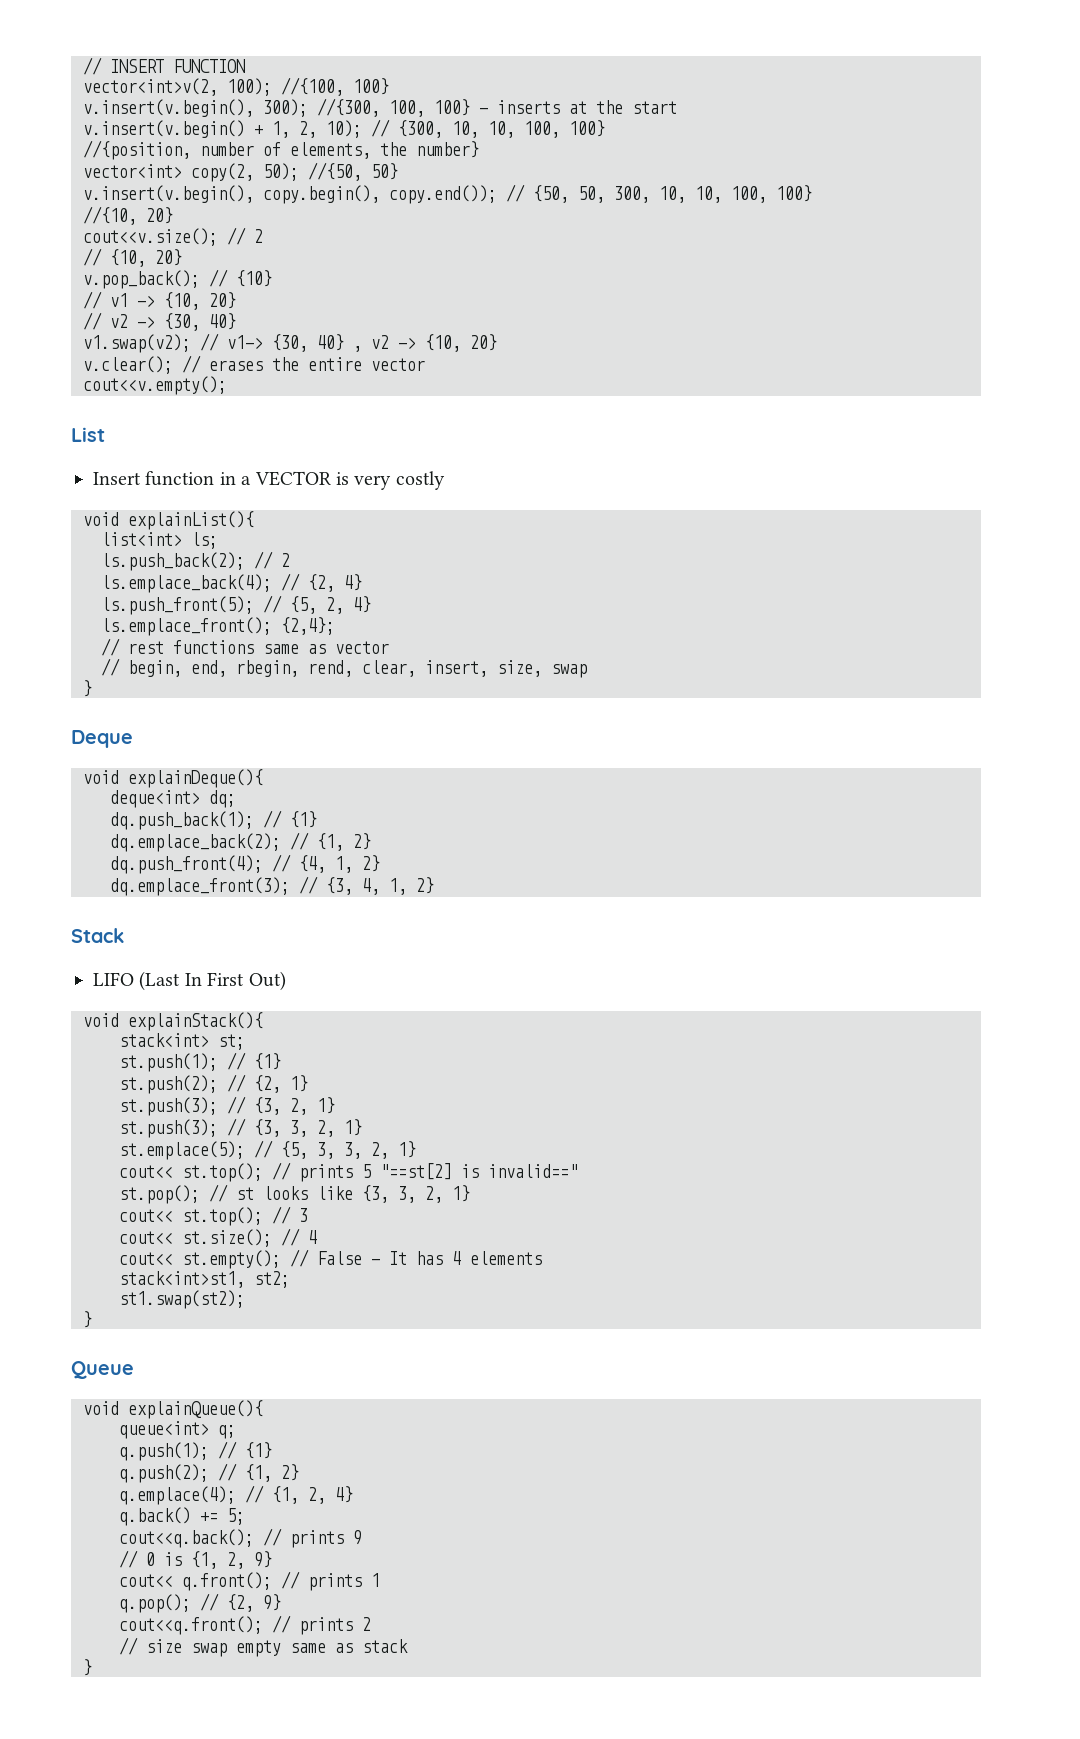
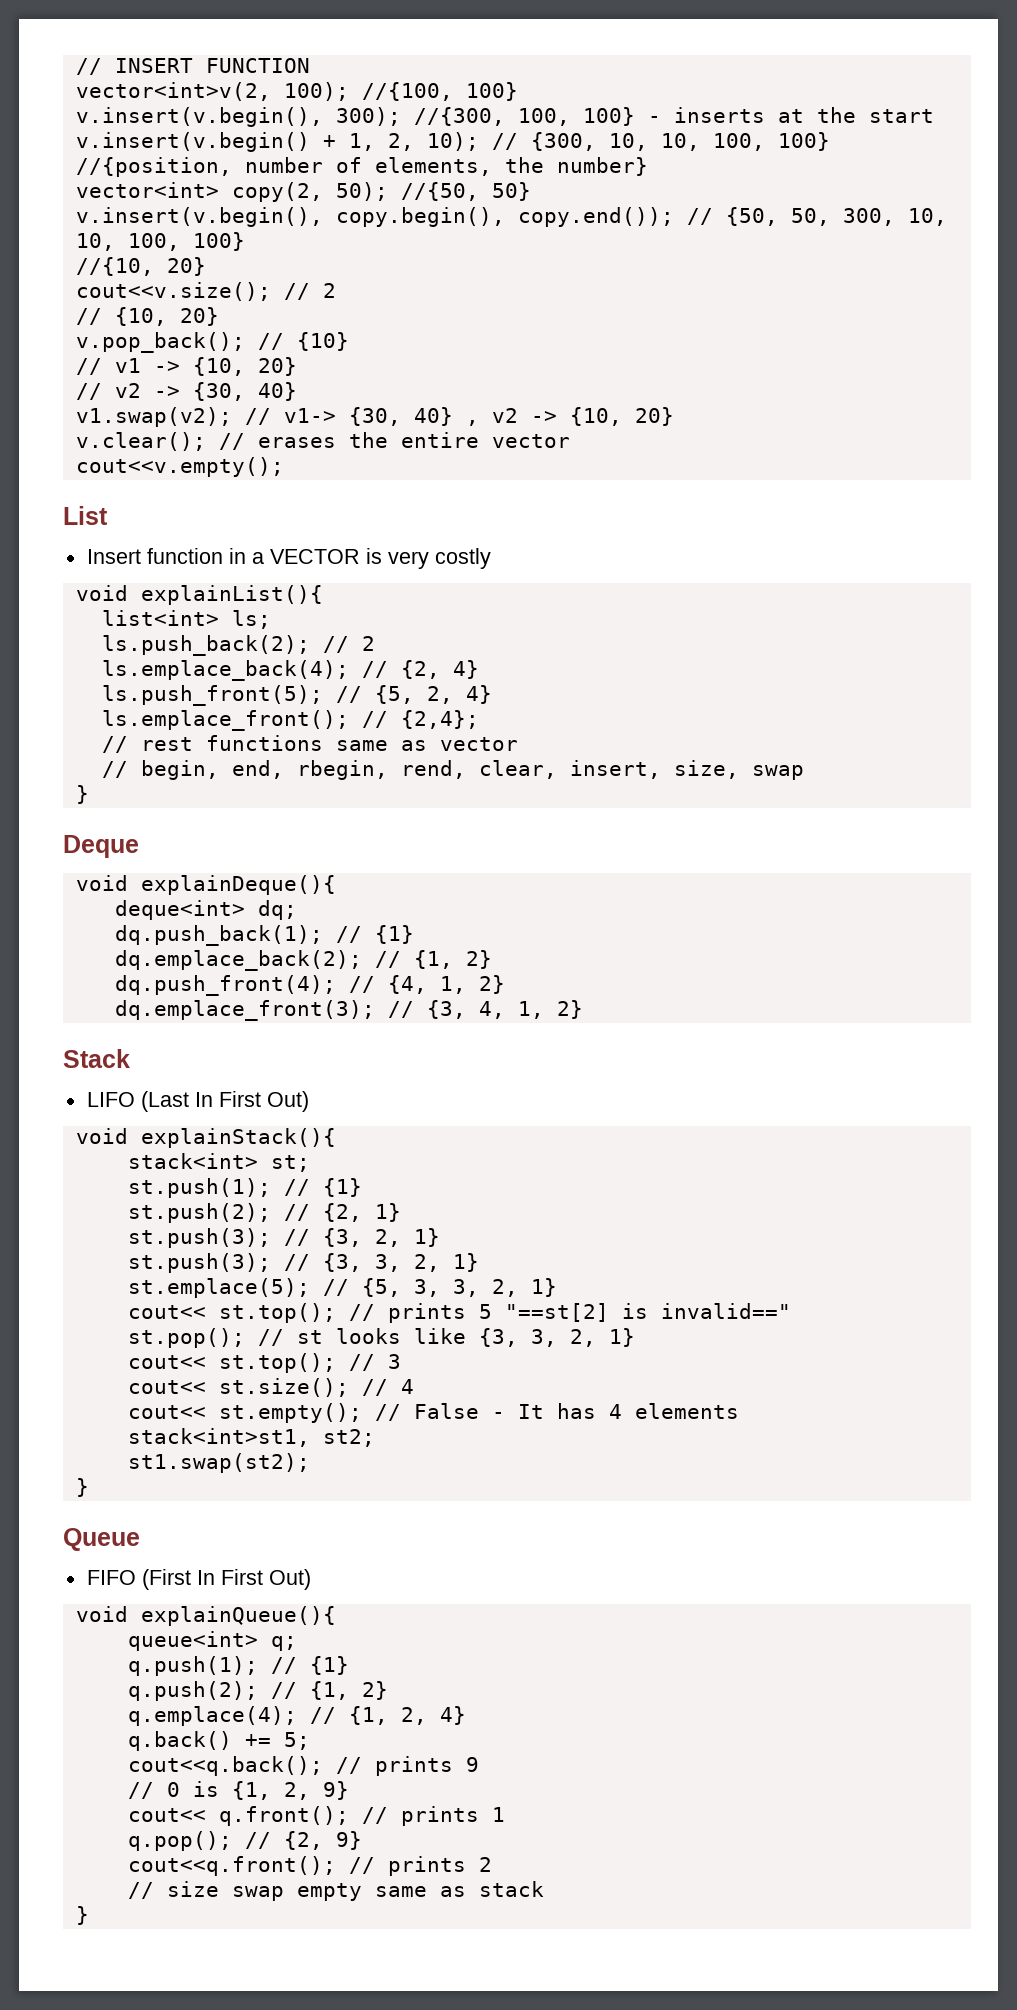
(272, 626) none -> [361,711,388,728] //
(134, 1370) none -> [86,1569,311,1590] // FIFO (First In First Out)

